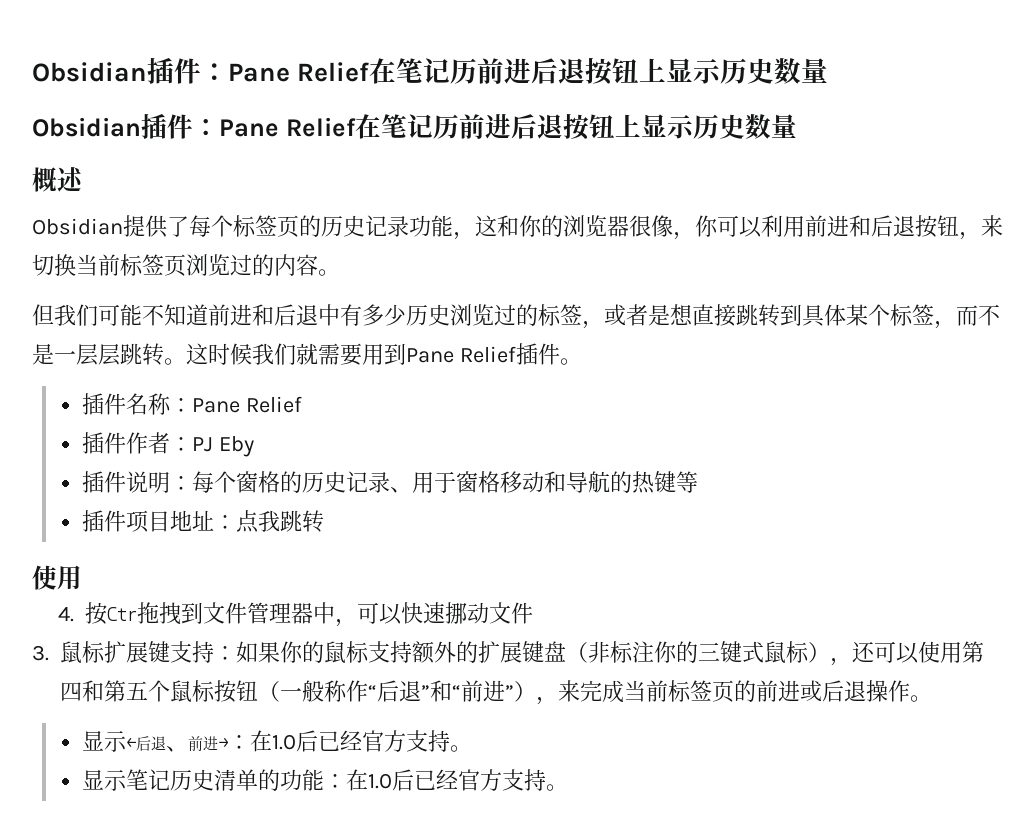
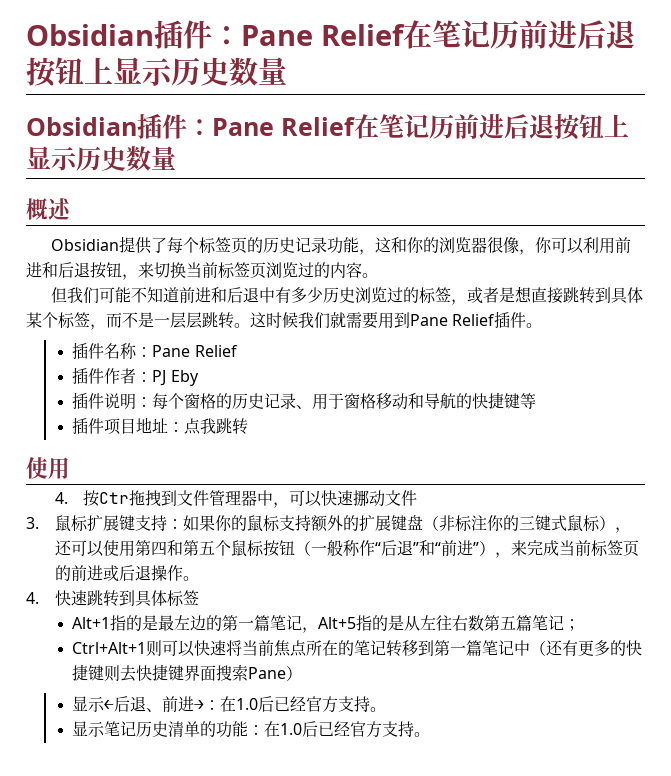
[632,471,656,494] 热 -> [472,392,505,409] 快捷
(932, 698) none -> [26,590,199,607] [72,615,581,633] [72,640,643,657] [72,664,303,682] // 4.快速跳转到具体标签 // Alt+1指的是最左边的第一篇笔记，Alt+5指的是从左往右数第五篇笔记； // Ctrl+Alt+1则可以快速将当前焦点所在的笔记转移到第一篇笔记中（还有更多的快捷键则去快捷键界面搜索Pane）

